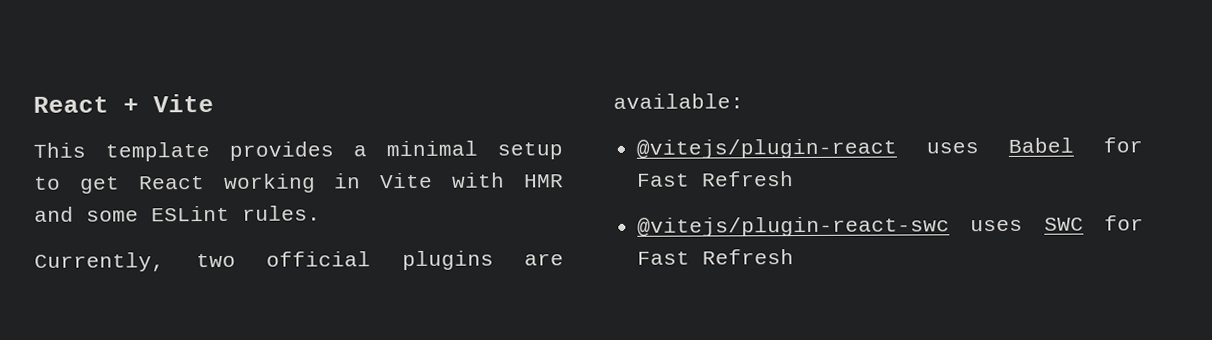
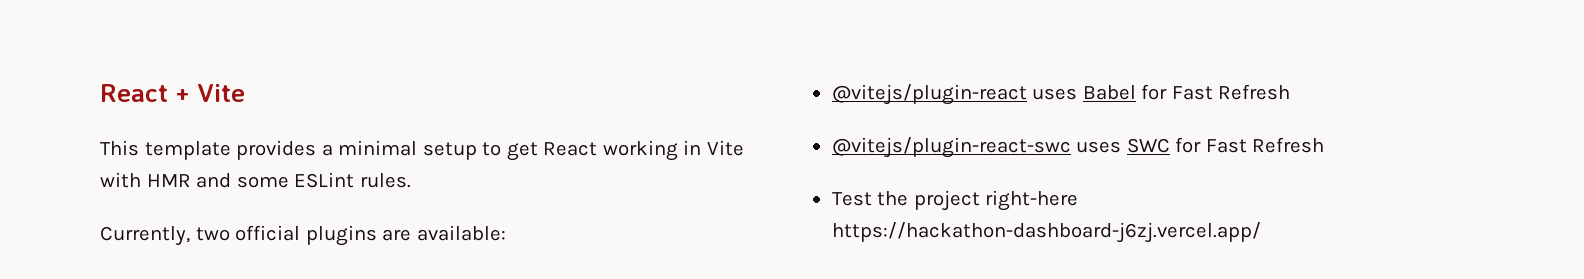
(795, 257) none -> [831,190,1079,211] [831,222,1261,243] // Test the project right-here https://hackathon-dashboard-j6zj.vercel.app/

